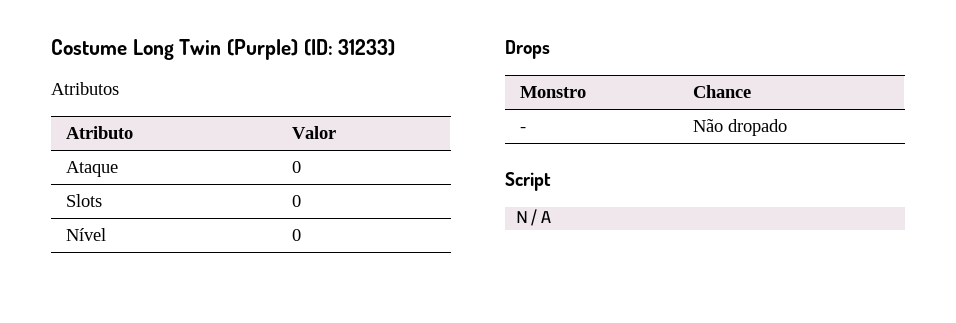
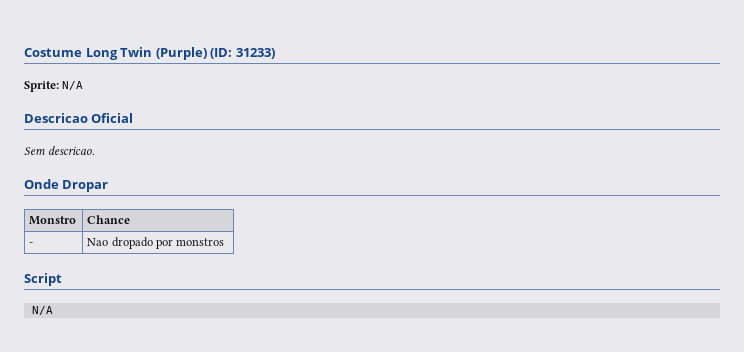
[51,82,119,95] [65,126,133,139] [291,126,336,139] [65,161,118,177] [291,161,301,173] [65,194,102,207] [291,195,301,207] [65,228,106,241] [291,229,301,241] [505,40,550,59] Atributos // Atributo | Valor // Ataque | 0 // Slots | 0 // Nível | 0 // Drops -> [24,81,84,92] [24,113,134,123] [24,146,96,155] [24,179,109,192] Sprite: N/A // Descricao Oficial // Sem descricao. // Onde Dropar
[692,119,723,132] Não -> [87,238,109,246] Nao
(787, 127) none -> [155,238,225,249] por monstros

